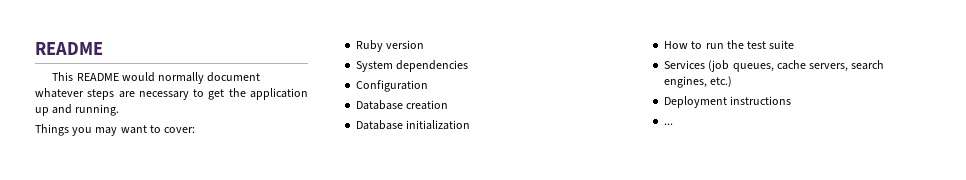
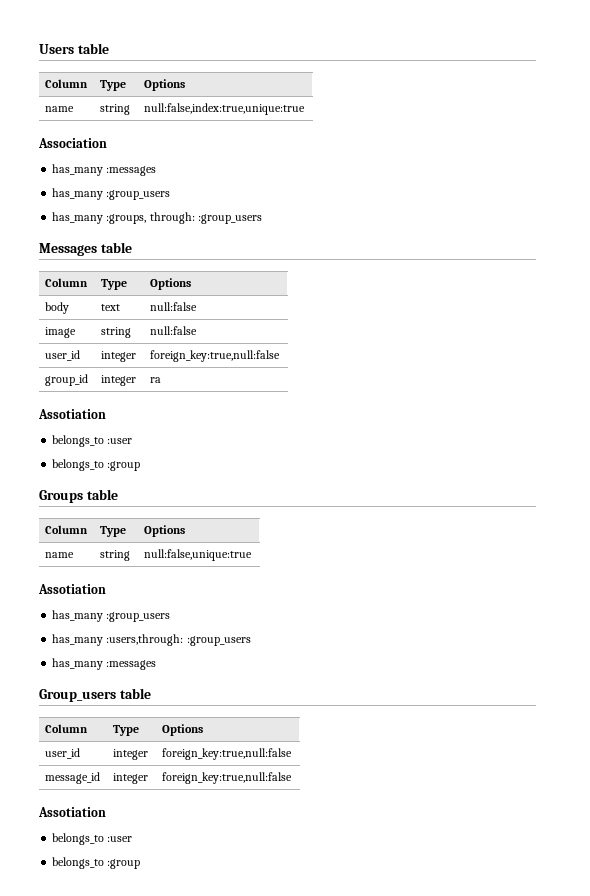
[35,42,103,55] [52,72,261,84] [35,88,308,100] [35,104,120,116] [35,124,196,136] [356,40,425,52] [356,60,469,72] [356,80,429,92] [356,100,449,110] [356,120,471,130] [664,40,795,49] [664,60,885,72] [664,76,733,88] [664,96,792,108] [664,123,674,125] README // This README would normally document whatever steps are necessary to get the application up and running. // Things you may want to cover: // Ruby version // System dependencies // Configuration // Database creation // Database initialization // How to run the test suite // Services (job queues, cache servers, search engines, etc.) // Deployment instructions // ... -> [39,43,109,54] [45,79,89,88] [100,80,127,91] [144,79,186,91] [45,106,75,112] [100,104,131,115] [144,103,306,115] [38,138,107,148] [52,164,157,176] [52,188,171,200] [52,212,262,224] [39,242,132,256] [45,278,89,287] [101,279,128,290] [150,278,192,290] [45,302,70,314] [101,304,121,311] [150,302,198,311] [45,327,77,338] [101,327,132,338] [150,326,198,335] [45,350,81,361] [101,351,137,362] [150,350,281,362] [45,374,89,386] [101,375,137,386] [150,377,162,383] [38,409,106,419] [52,435,133,447] [52,459,141,471] [39,489,118,503] [45,525,89,534] [100,526,127,537] [144,525,186,537] [45,552,75,558] [100,550,131,561] [144,549,253,561] [38,584,106,594] [52,610,171,622] [52,634,251,646] [52,658,157,670] [39,688,151,702] [45,724,89,733] [113,725,140,736] [162,724,204,736] [45,748,81,759] [113,749,149,760] [162,748,293,760] [45,772,101,784] [113,773,149,784] [162,772,293,784] [38,807,106,817] [52,833,133,845] [52,857,141,869] Users table // Column | Type | Options // name | string | null:false,index:true,unique:true // Association // has_many :messages // has_many :group_users // has_many :groups, through: :group_users // Messages table // Column | Type | Options // body | text | null:false // image | string | null:false // user_id | integer | foreign_key:true,null:false // group_id | integer | ra // Assotiation // belongs_to :user // belongs_to :group // Groups table // Column | Type | Options // name | string | null:false,unique:true // Assotiation // has_many :group_users // has_many :users,through: :group_users // has_many :messages // Group_users table // Column | Type | Options // user_id | integer | foreign_key:true,null:false // message_id | integer | foreign_key:true,null:false // Assotiation // belongs_to :user // belongs_to :group

